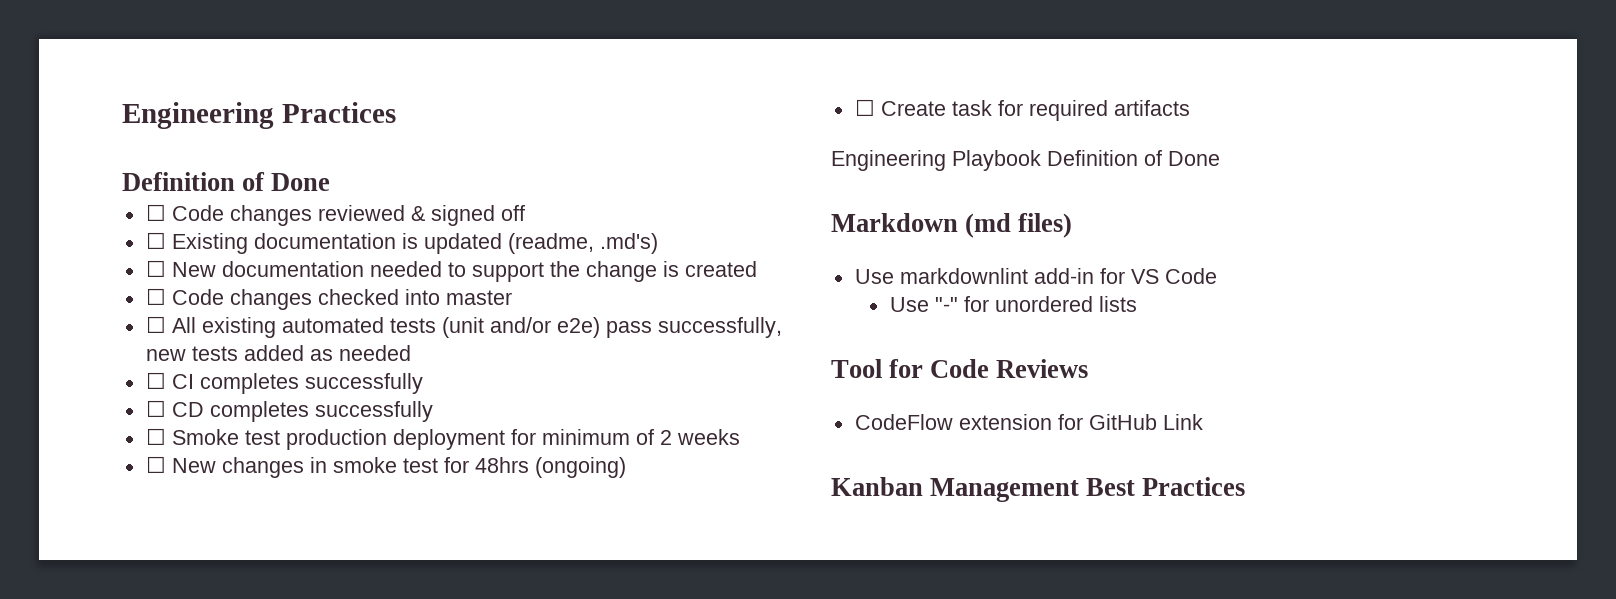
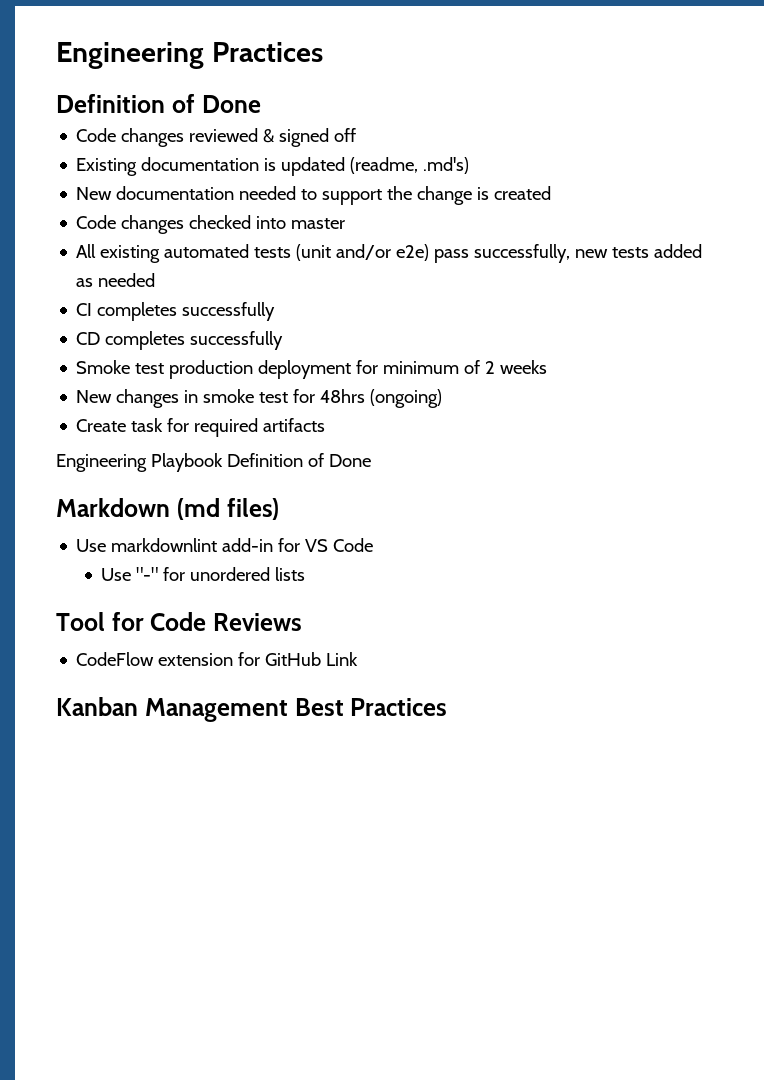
[145,204,166,221] ☐ -> (261, 104) none
[145,232,166,249] ☐ -> (357, 135) none
[145,260,166,277] ☐ -> (470, 165) none
[145,288,166,305] ☐ -> (552, 193) none
[145,316,166,333] ☐ -> (346, 223) none
[145,372,166,389] ☐ -> (156, 280) none
[145,400,166,417] ☐ -> (276, 311) none
[145,428,166,445] ☐ -> (284, 340) none
[145,456,166,473] ☐ -> (548, 367) none
[854,99,875,116] ☐ -> (443, 398) none

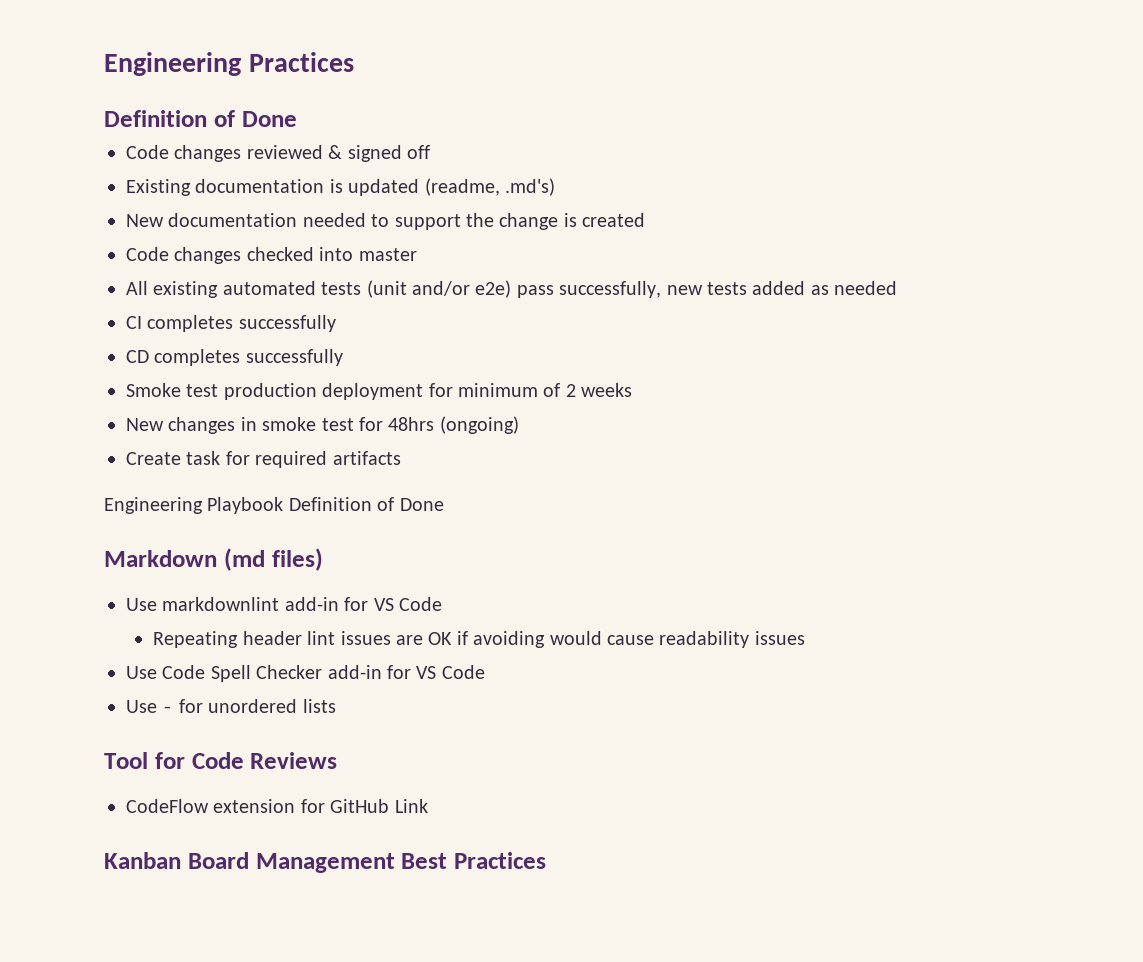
[101,567,159,581] Use "-" -> [153,631,805,648] [126,665,485,682] [126,700,174,713] Repeating header lint issues are OK if avoiding would cause readability issues // Use Code Spell Checker add-in for VS Code // Use -
(138, 706) none -> [187,852,249,869] Board

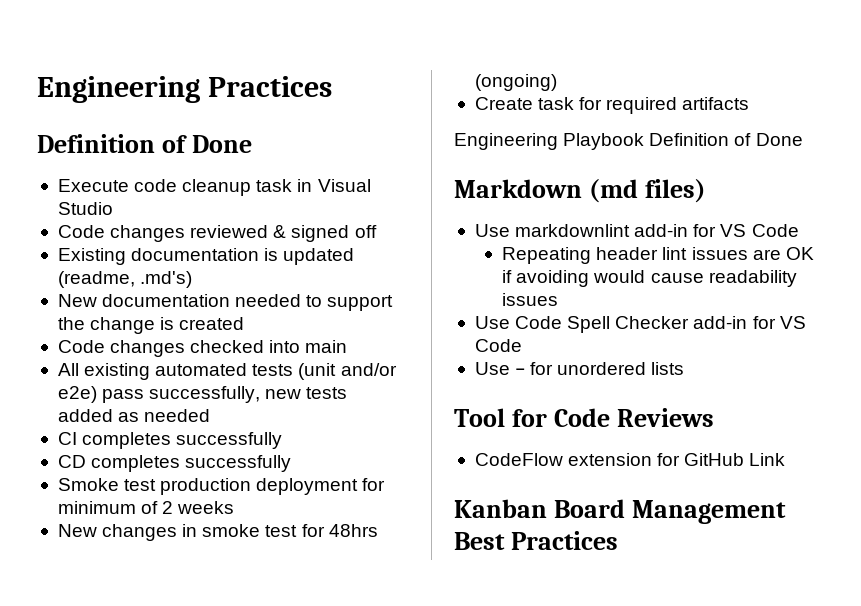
(297, 119) none -> [57,179,371,196] [57,202,113,215] // Execute code cleanup task in Visual Studio
[358,248,417,261] master -> [305,340,348,353] main

